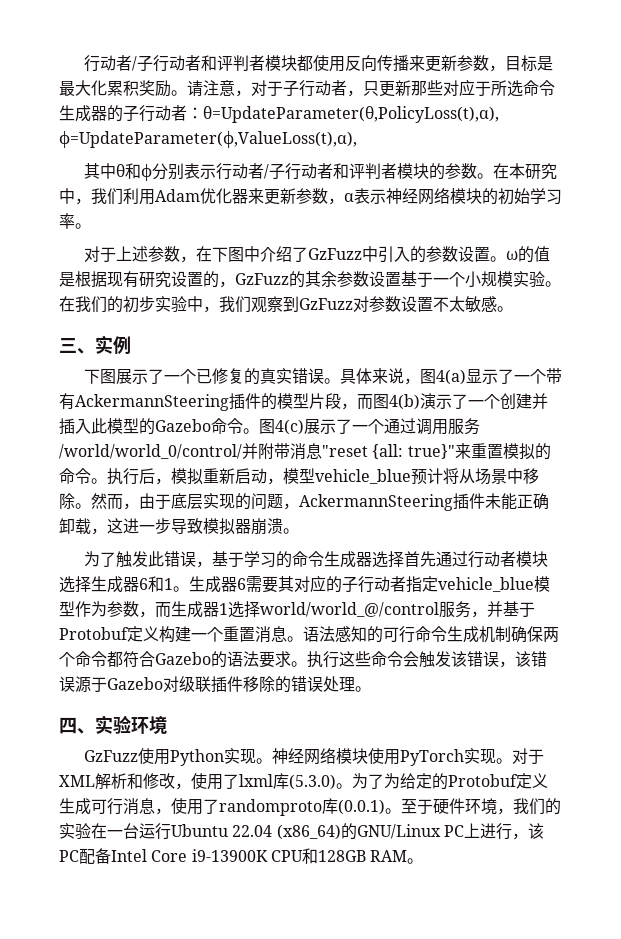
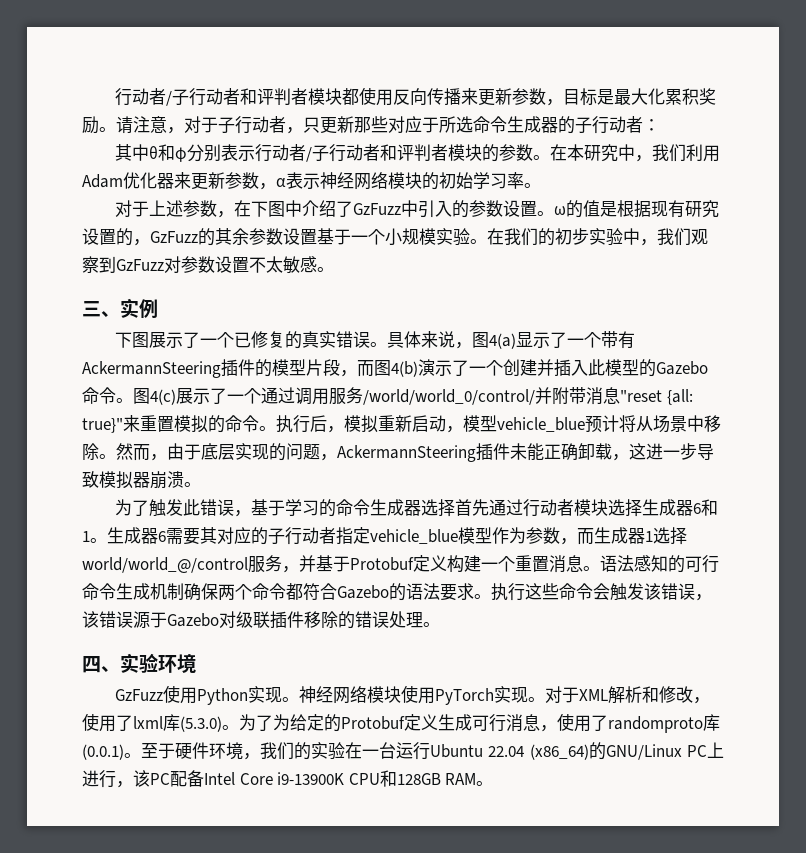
[203,106,499,123] [59,131,357,148] θ=UpdateParameter(θ,PolicyLoss(t),α), ϕ=UpdateParameter(ϕ,ValueLoss(t),α), -> (660, 125) none

